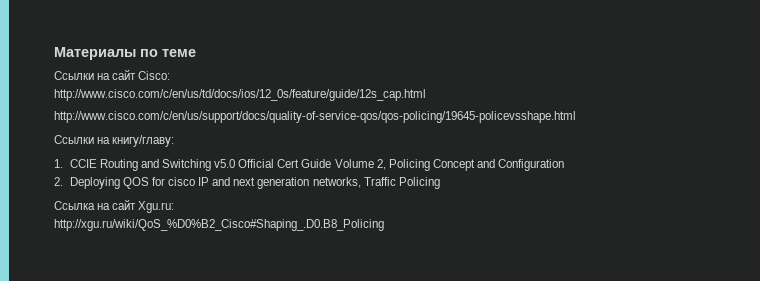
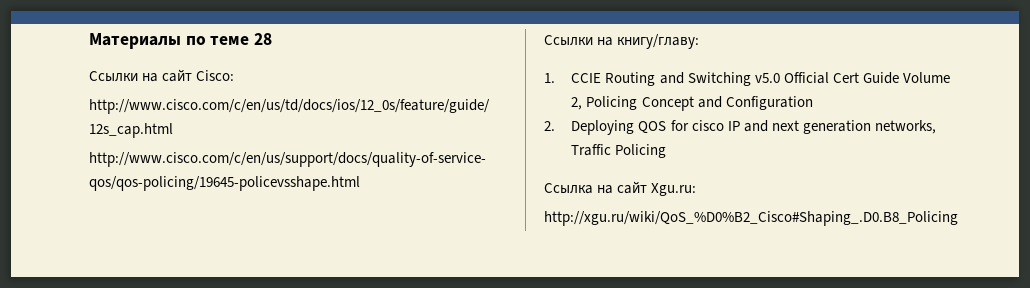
(196, 53) none -> [254,33,273,45] 28

